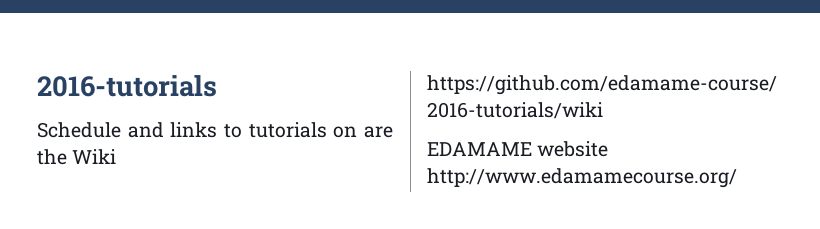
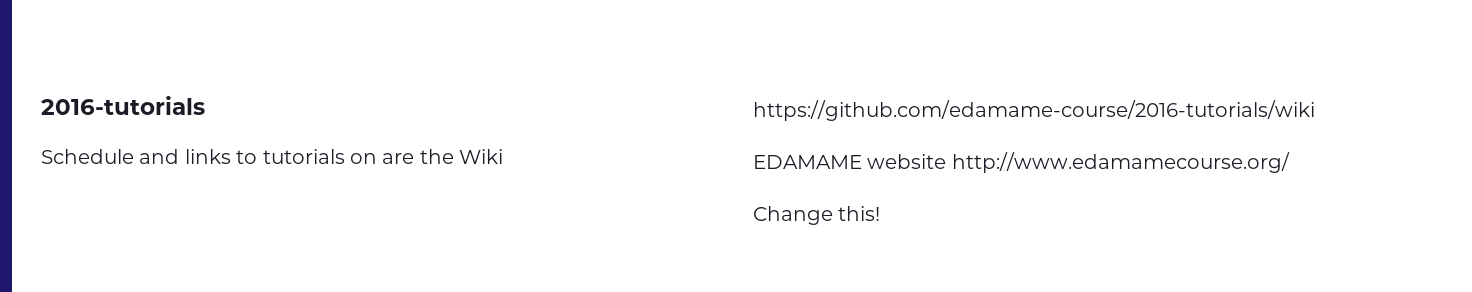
(737, 178) none -> [753,206,881,225] // Change this!

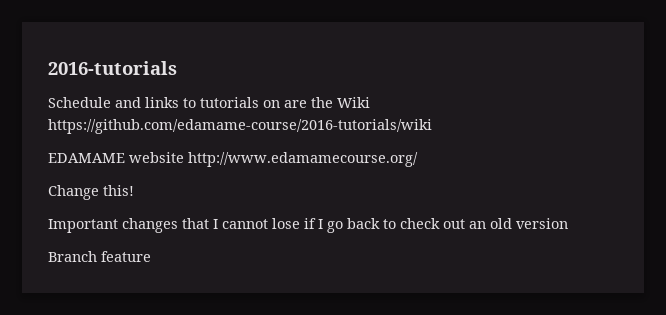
(881, 213) none -> [48,218,568,233] [48,251,151,262] // Important changes that I cannot lose if I go back to check out an old version // Branch feature

